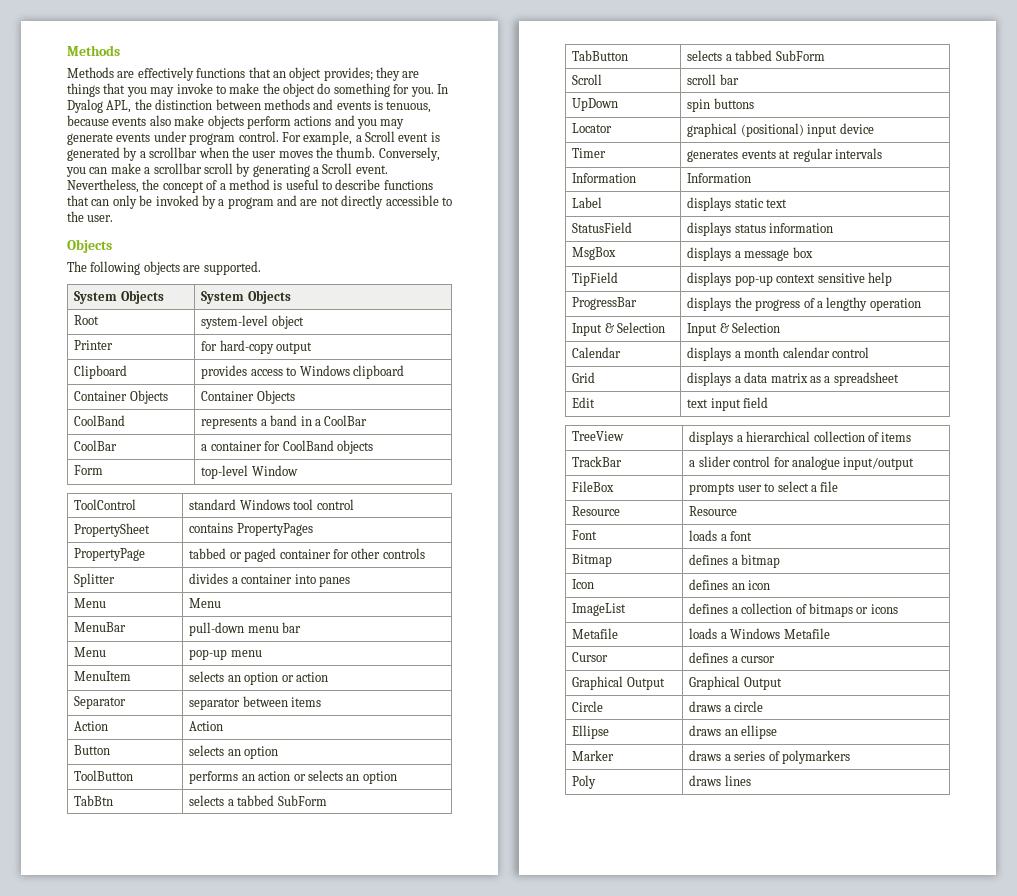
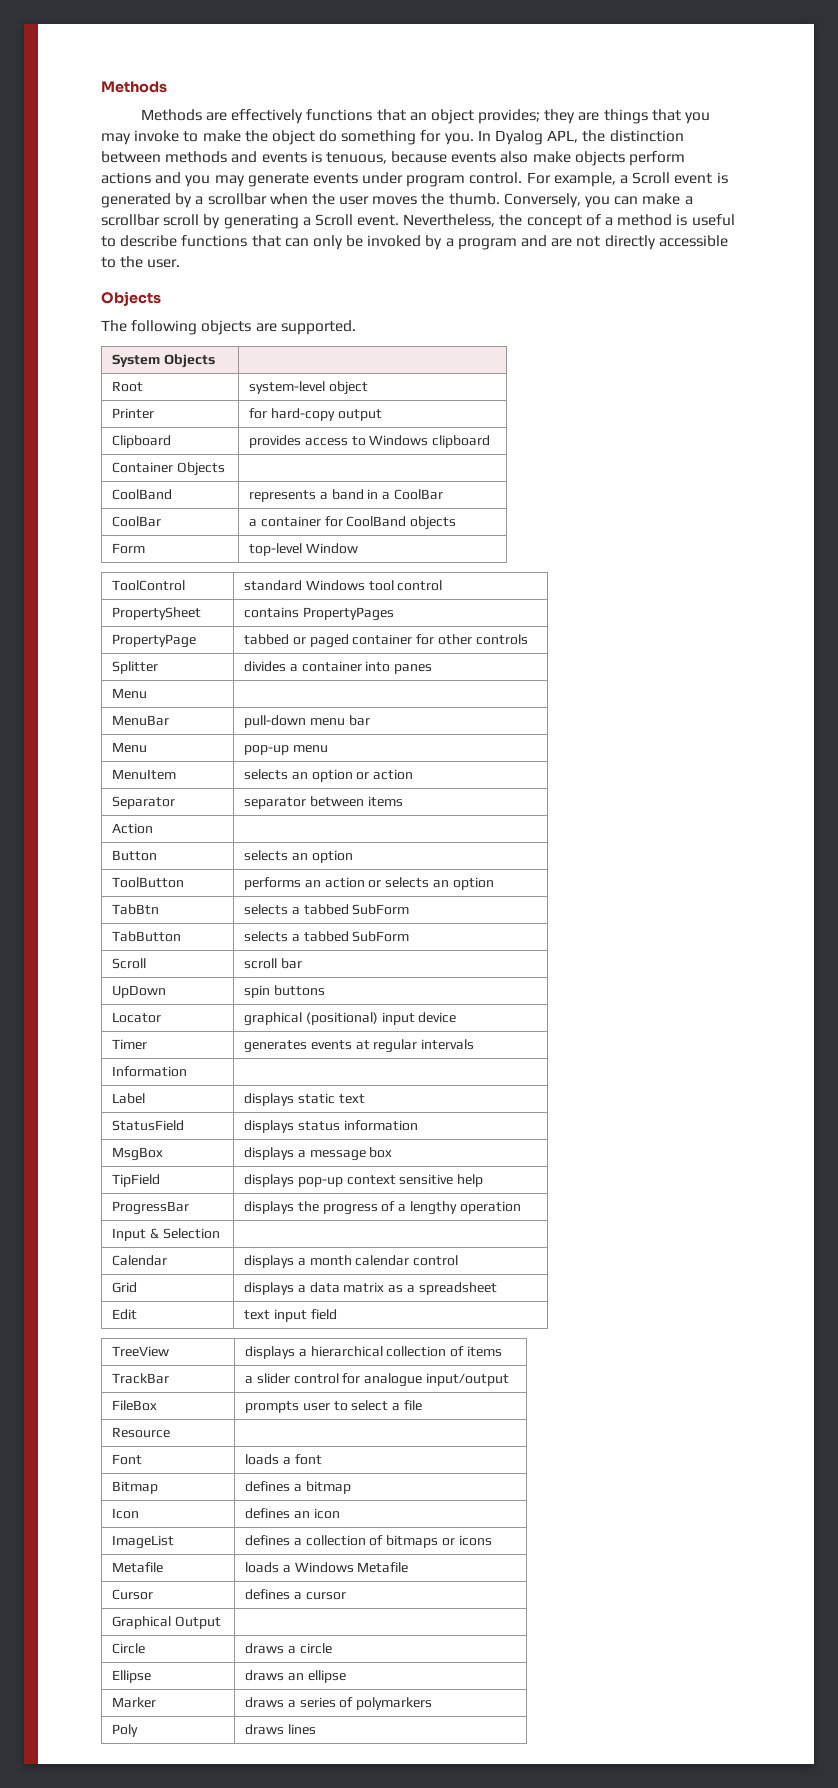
[201,290,291,304] System Objects -> (215, 361) none
[201,390,295,404] Container Objects -> (225, 469) none
[189,598,222,608] Menu -> (148, 693) none
[189,721,224,731] Action -> (154, 828) none
[687,173,752,183] Information -> (188, 1071) none
[687,322,781,336] Input & Selection -> (220, 1233) none
[689,506,738,516] Resource -> (171, 1432) none
[689,676,782,690] Graphical Output -> (221, 1622) none

